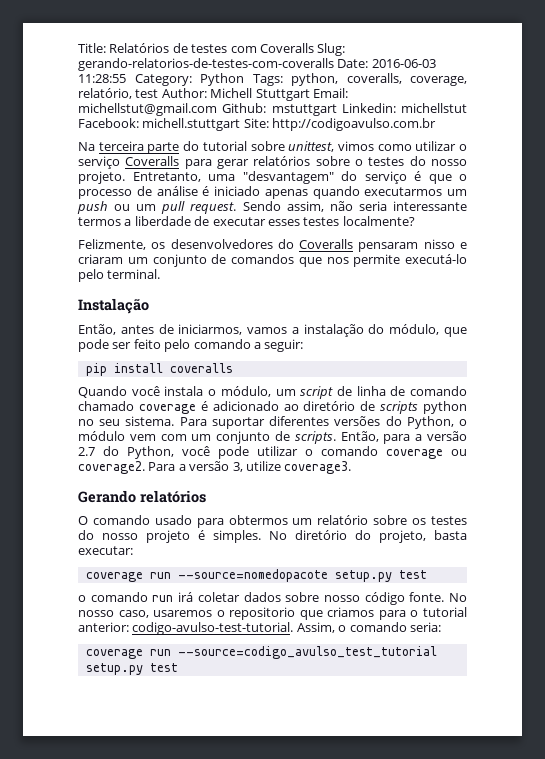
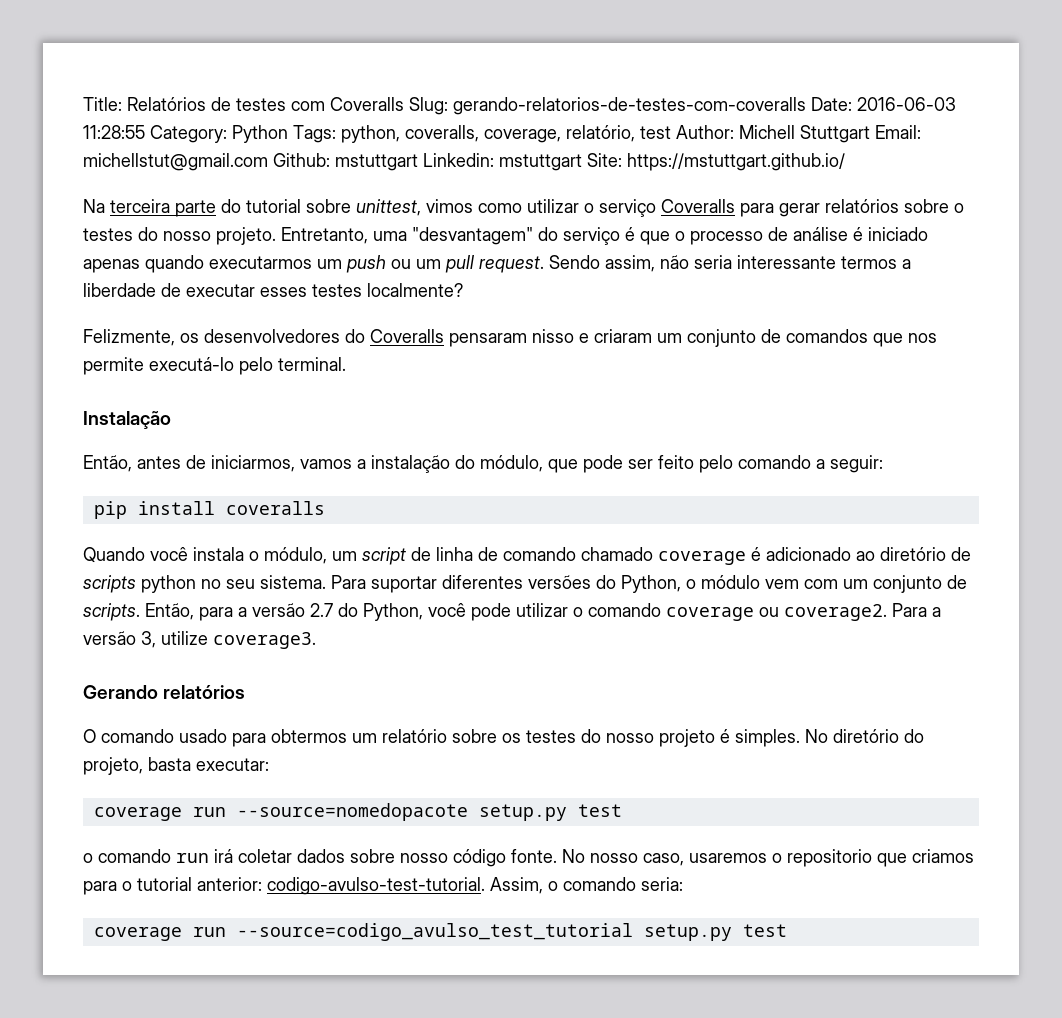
[401,103,467,113] [78,118,437,131] michellstut Facebook: michell.stuttgart Site: http://codigoavulso.com.br -> [499,153,845,171] mstuttgart Site: https://mstuttgart.github.io/

